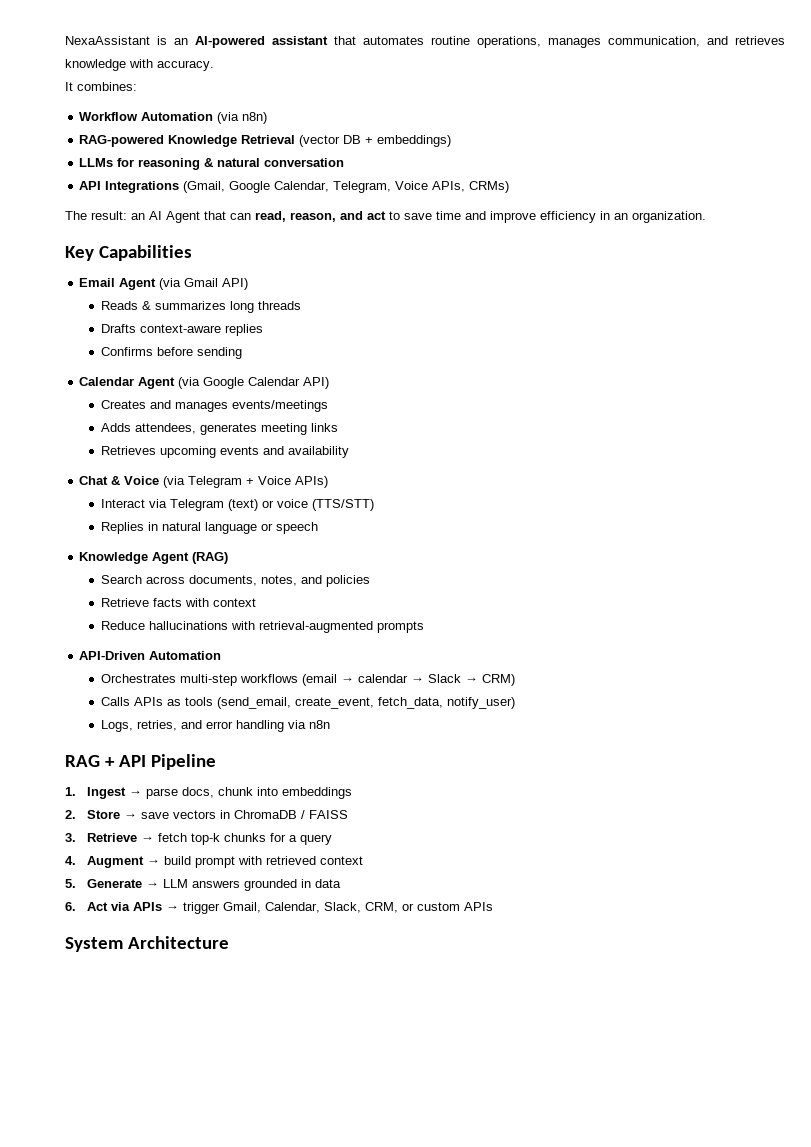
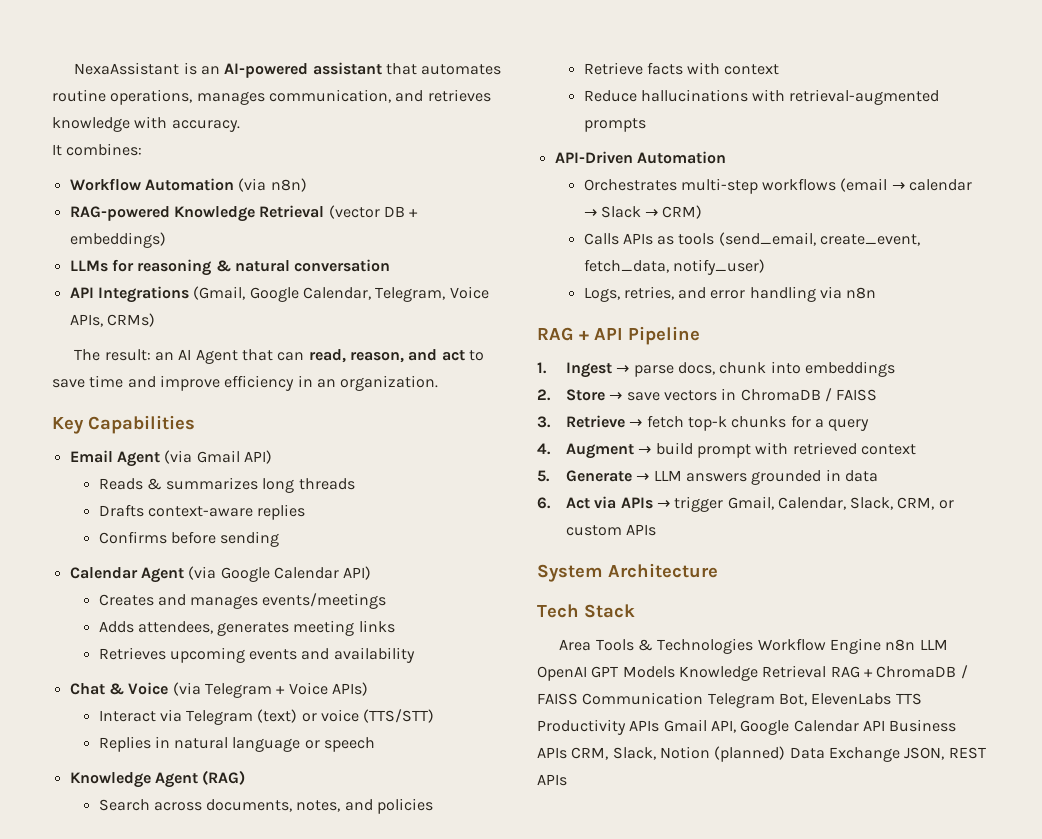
(229, 942) none -> [537,604,635,618] [559,638,948,654] [537,665,968,681] [537,692,922,708] [537,719,957,735] [537,746,986,762] [537,774,567,786] // Tech Stack // Area Tools & Technologies Workflow Engine n8n LLM OpenAI GPT Models Knowledge Retrieval RAG + ChromaDB / FAISS Communication Telegram Bot, ElevenLabs TTS Productivity APIs Gmail API, Google Calendar API Business APIs CRM, Slack, Notion (planned) Data Exchange JSON, REST APIs

